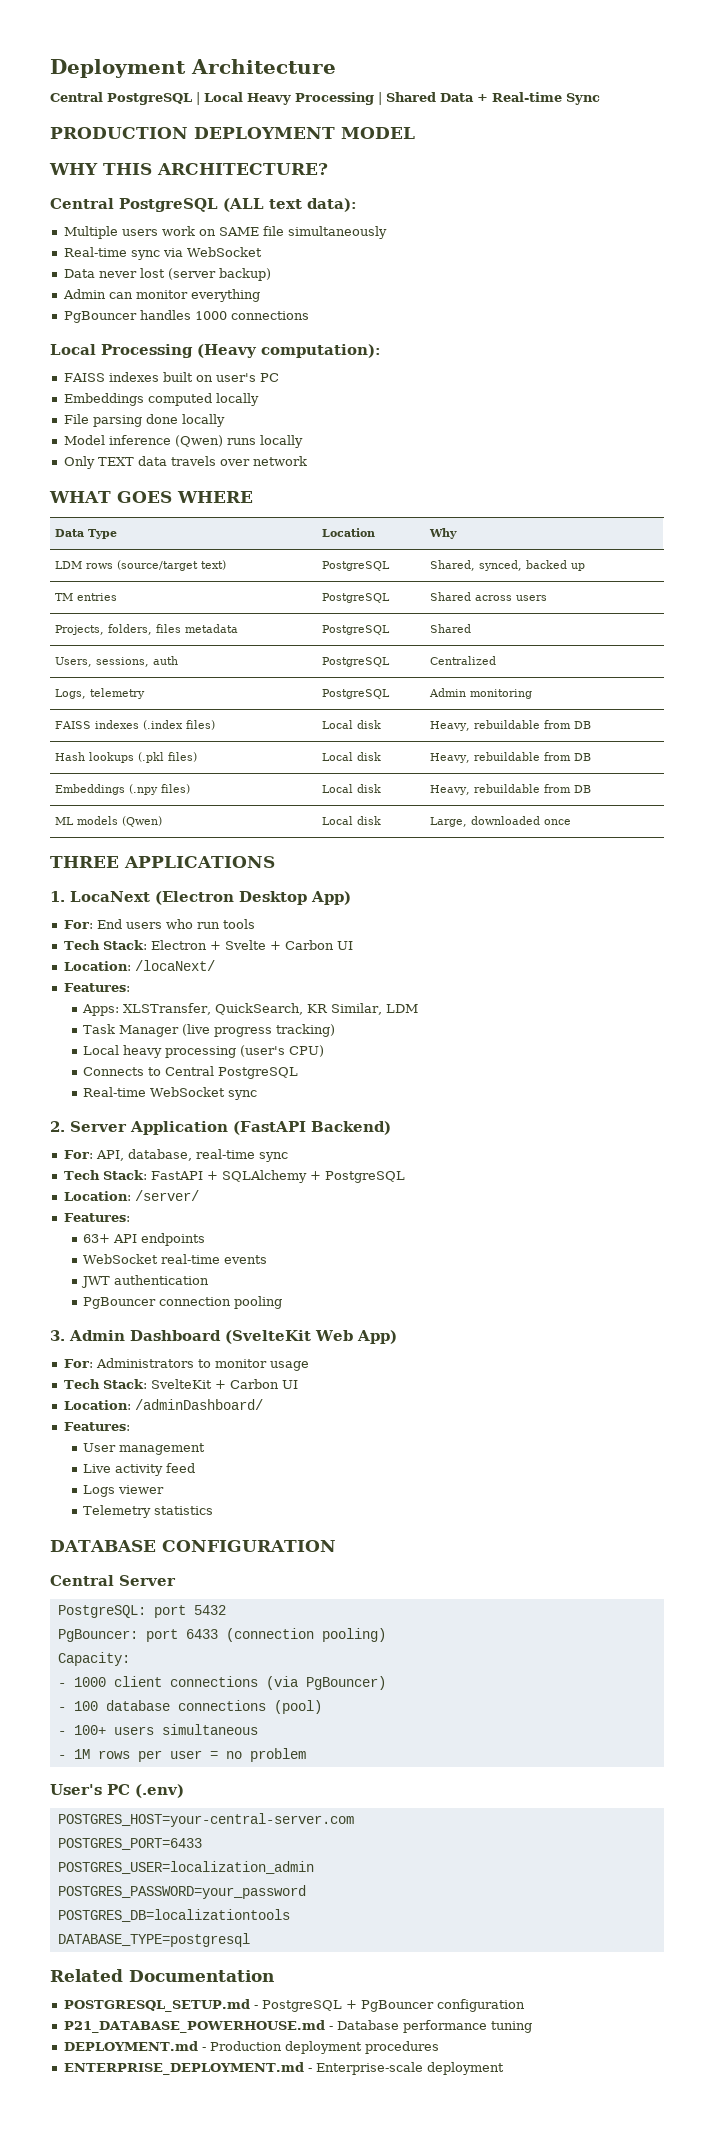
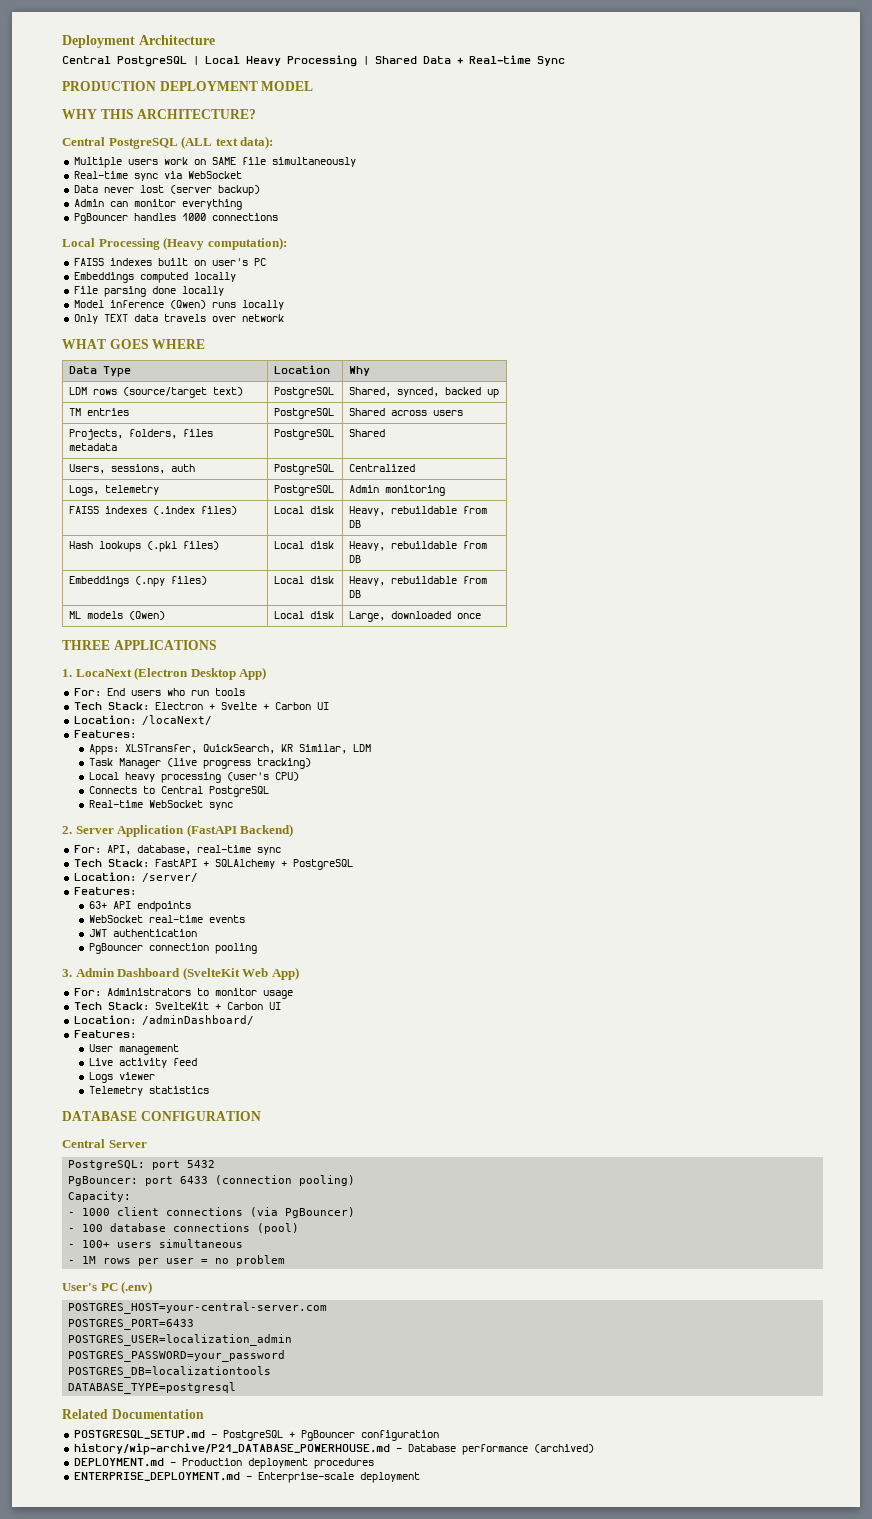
[63,2020,325,2033] P21_DATABASE_POWERHOUSE.md -> [73,1443,390,1455] history/wip-archive/P21_DATABASE_POWERHOUSE.md
[490,2021,532,2033] tuning -> [533,1444,594,1453] (archived)

